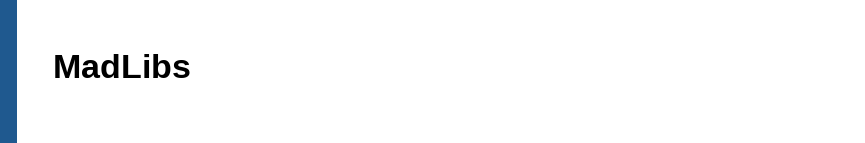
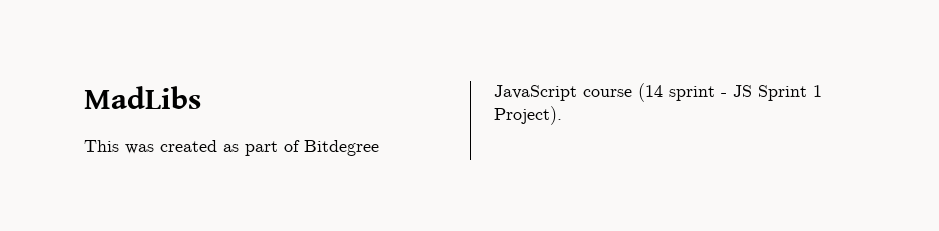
(191, 66) none -> [84,140,379,156] [494,83,822,102] [494,106,562,125] // This was created as part of Bitdegree JavaScript course (14 sprint - JS Sprint 1 Project).

